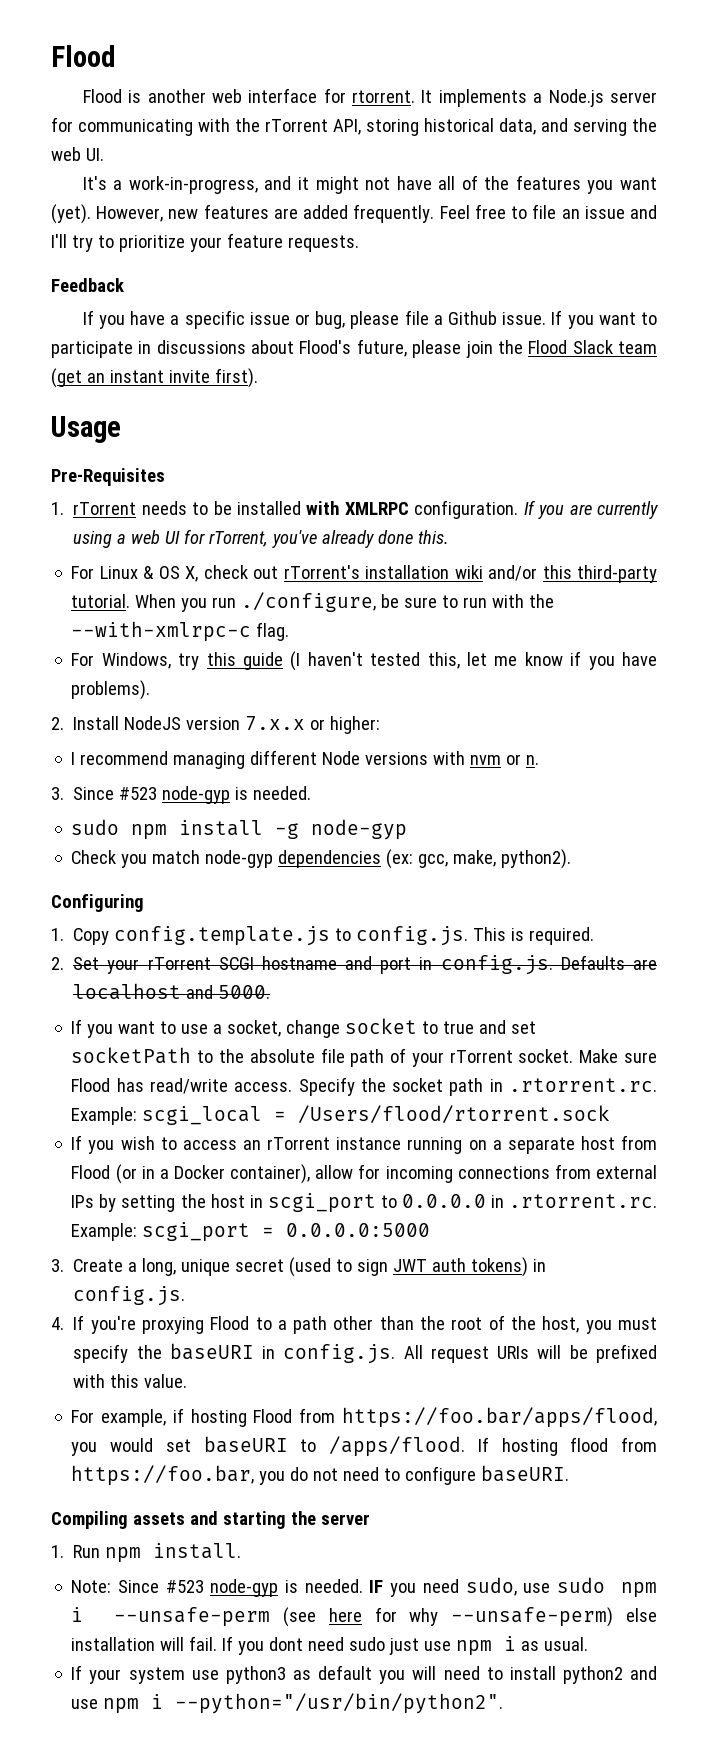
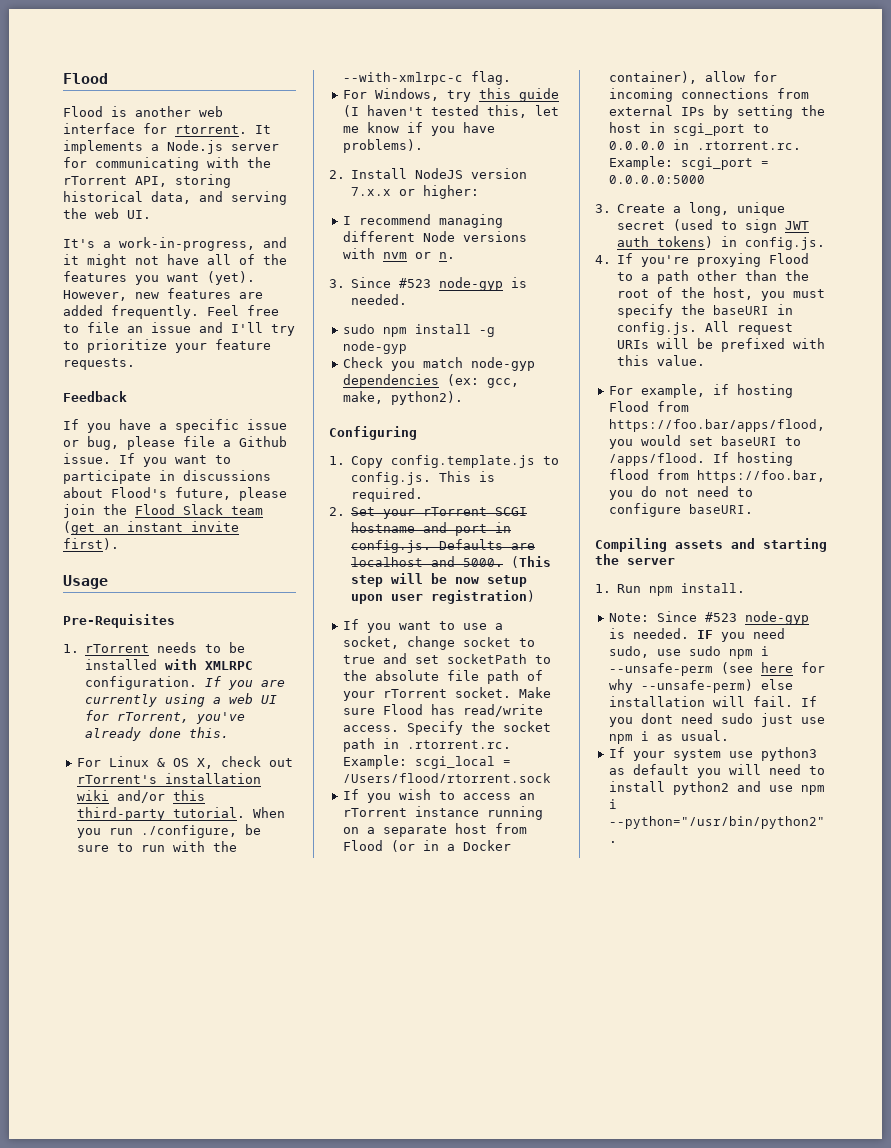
(271, 992) none -> [511,556,552,568] [351,573,528,587] [351,590,536,604] (This step will be now setup upon user registration)

